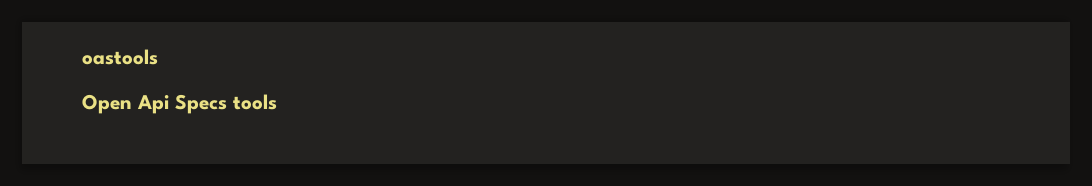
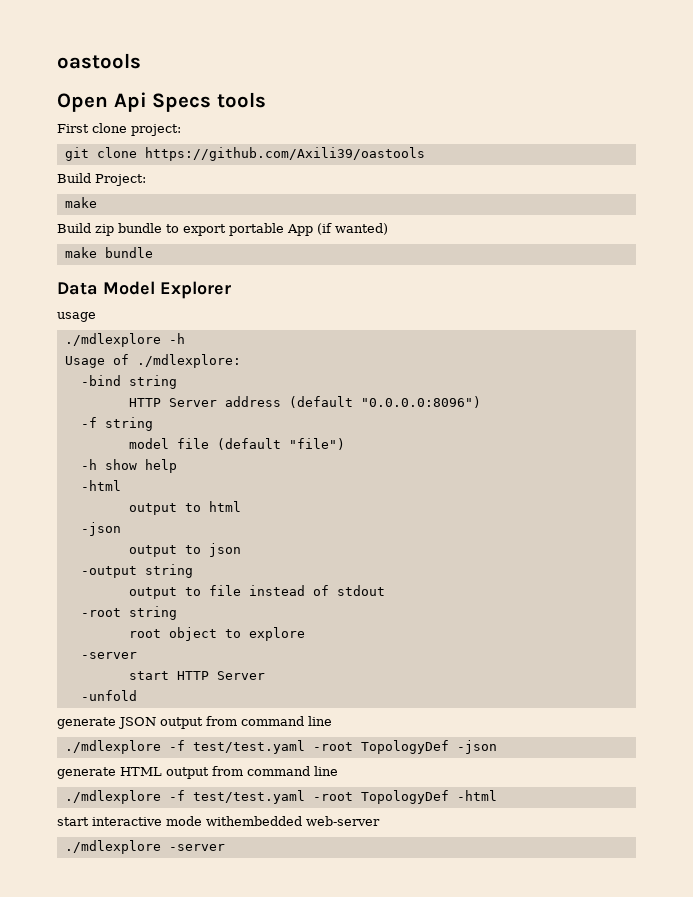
(277, 102) none -> [57,123,181,136] [64,147,425,161] [57,173,146,186] [64,197,97,208] [57,223,388,236] [64,247,153,258] [57,281,231,299] [57,312,96,322] [64,333,185,347] [64,354,241,368] [80,375,177,389] [128,396,481,408] [80,417,153,431] [128,438,345,450] [80,459,177,473] [80,480,121,491] [128,501,241,515] [80,522,121,536] [128,543,241,557] [80,564,193,578] [128,585,385,599] [80,606,177,620] [128,627,305,641] [80,652,137,659] [128,671,265,680] [80,690,137,701] [57,716,332,729] [64,740,497,754] [57,766,338,779] [64,790,497,804] [57,816,380,826] [64,840,225,854] // First clone project: // git clone https://github.com/Axili39/oastools // Build Project: // make // Build zip bundle to export portable App (if wanted) // make bundle // Data Model Explorer // usage // ./mdlexplore -h // Usage of ./mdlexplore: // -bind string // HTTP Server address (default "0.0.0.0:8096") // -f string // model file (default "file") // -h show help // -html // output to html // -json // output to json // -output string // output to file instead of stdout // -root string // root object to explore // -server // start HTTP Server // -unfold // generate JSON output from command line // ./mdlexplore -f test/test.yaml -root TopologyDef -json // generate HTML output from command line // ./mdlexplore -f test/test.yaml -root TopologyDef -html // start interactive mode withembedded web-server // ./mdlexplore -server

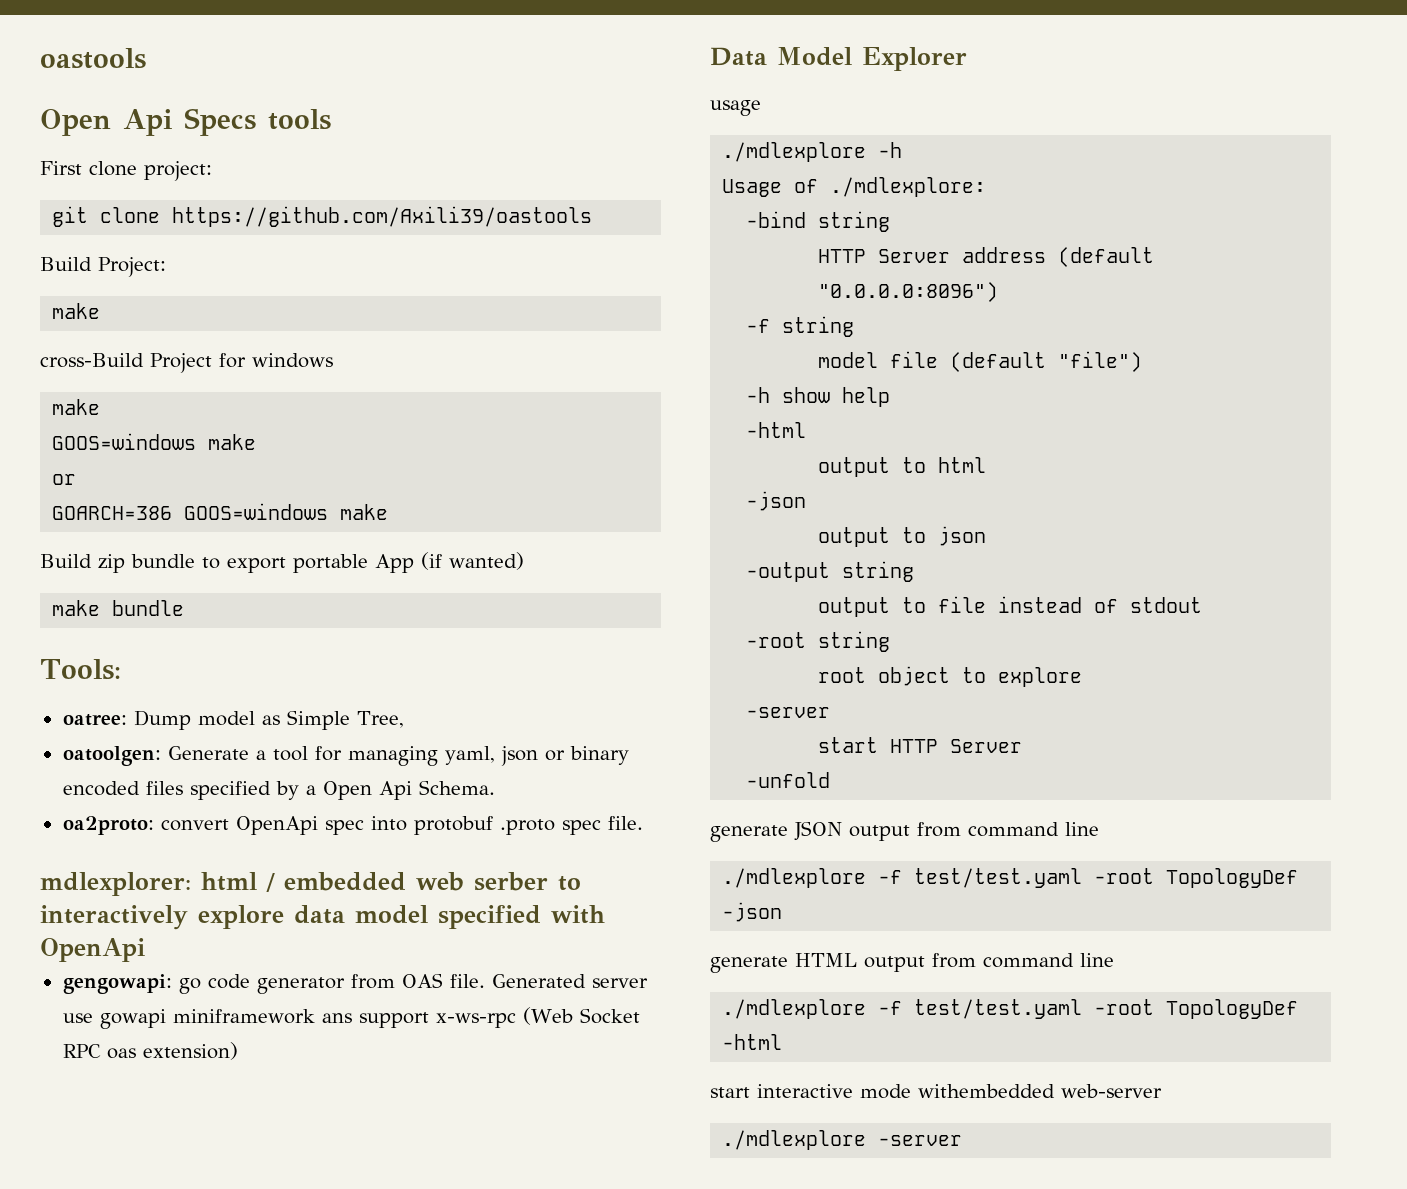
(97, 202) none -> [40,353,333,373] [52,399,101,415] [52,433,257,450] [52,474,77,485] [52,503,389,520] // cross-Build Project for windows // make // GOOS=windows make // or // GOARCH=386 GOOS=windows make
(153, 252) none -> [40,659,121,680] [62,710,404,730] [62,746,629,766] [62,780,495,800] [62,816,643,835] [40,872,581,896] [40,905,605,930] [40,938,145,962] [62,973,648,994] [62,1007,640,1029] [62,1042,238,1060] // Tools: // oatree: Dump model as Simple Tree, // oatoolgen: Generate a tool for managing yaml, json or binary encoded files specified by a Open Api Schema. // oa2proto: convert OpenApi spec into protobuf .proto spec file. // mdlexplorer: html / embedded web serber to interactively explore data model specified with OpenApi // gengowapi: go code generator from OAS file. Generated server use gowapi miniframework ans support x-ws-rpc (Web Socket RPC oas extension)

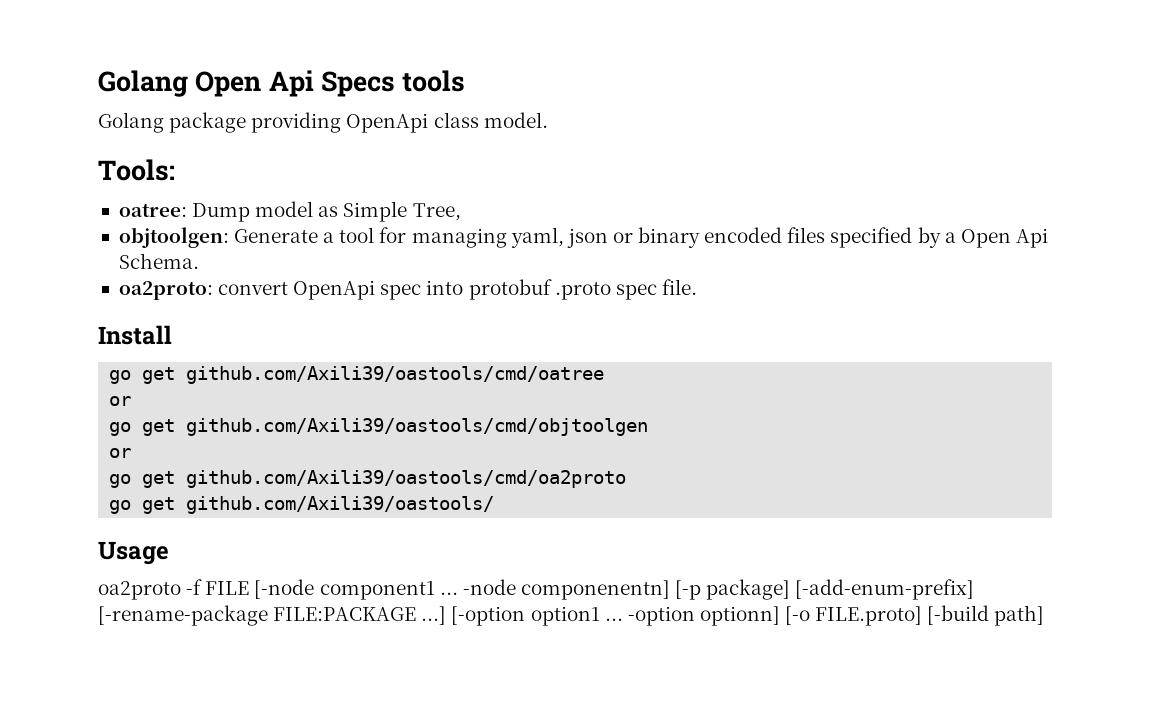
[40,48,146,69] oastools // -> [98,70,188,97] Golang
[40,161,212,181] [52,206,593,227] [40,257,166,277] [52,303,101,319] [40,353,333,373] [52,399,101,415] [52,433,257,450] [52,474,77,485] [52,503,389,520] [40,552,524,573] [52,600,185,616] First clone project: // git clone https://github.com/Axili39/oastools // Build Project: // make // cross-Build Project for windows // make // GOOS=windows make // or // GOARCH=386 GOOS=windows make // Build zip bundle to export portable App (if wanted) // make bundle -> [98,112,548,133] Golang package providing OpenApi class model.
[62,746,161,766] oatoolgen: -> [118,227,229,248] objtoolgen:
[40,872,581,896] [40,905,605,930] [40,938,145,962] [62,973,648,994] [62,1007,640,1029] [62,1042,238,1060] [710,47,967,71] [710,100,761,116] [722,142,903,162] [722,177,987,197] [746,211,891,232] [818,247,1155,267] [818,282,999,302] [746,316,855,337] [818,351,1143,372] [746,387,891,407] [746,422,807,438] [818,457,987,477] [746,491,807,511] [818,526,987,547] [746,561,915,582] [818,596,1203,617] [746,631,891,652] [818,666,1083,687] [746,707,831,718] [818,737,1023,753] [746,772,831,788] [710,821,1099,842] [722,868,1299,888] [722,902,783,922] [710,953,1114,973] [722,999,1299,1019] [722,1034,783,1050] [710,1084,1162,1099] [722,1130,963,1150] mdlexplorer: html / embedded web serber to interactively explore data model specified with OpenApi // gengowapi: go code generator from OAS file. Generated server use gowapi miniframework ans support x-ws-rpc (Web Socket RPC oas extension) // Data Model Explorer // usage // ./mdlexplore -h // Usage of ./mdlexplore: // -bind string // HTTP Server address (default "0.0.0.0:8096") // -f string // model file (default "file") // -h show help // -html // output to html // -json // output to json // -output string // output to file instead of stdout // -root string // root object to explore // -server // start HTTP Server // -unfold // generate JSON output from command line // ./mdlexplore -f test/test.yaml -root TopologyDef -json // generate HTML output from command line // ./mdlexplore -f test/test.yaml -root TopologyDef -html // start interactive mode withembedded web-server // ./mdlexplore -server -> [98,325,172,345] [109,366,605,384] [109,396,132,406] [109,418,649,436] [109,448,132,458] [109,470,627,488] [109,496,495,514] [98,541,169,565] [98,579,975,600] [98,605,1045,626] Install // go get github.com/Axili39/oastools/cmd/oatree // or // go get github.com/Axili39/oastools/cmd/objtoolgen // or // go get github.com/Axili39/oastools/cmd/oa2proto // go get github.com/Axili39/oastools/ // Usage // oa2proto -f FILE [-node component1 ... -node componenentn] [-p package] [-add-enum-prefix] [-rename-package FILE:PACKAGE ...] [-option option1 ... -option optionn] [-o FILE.proto] [-build path]

